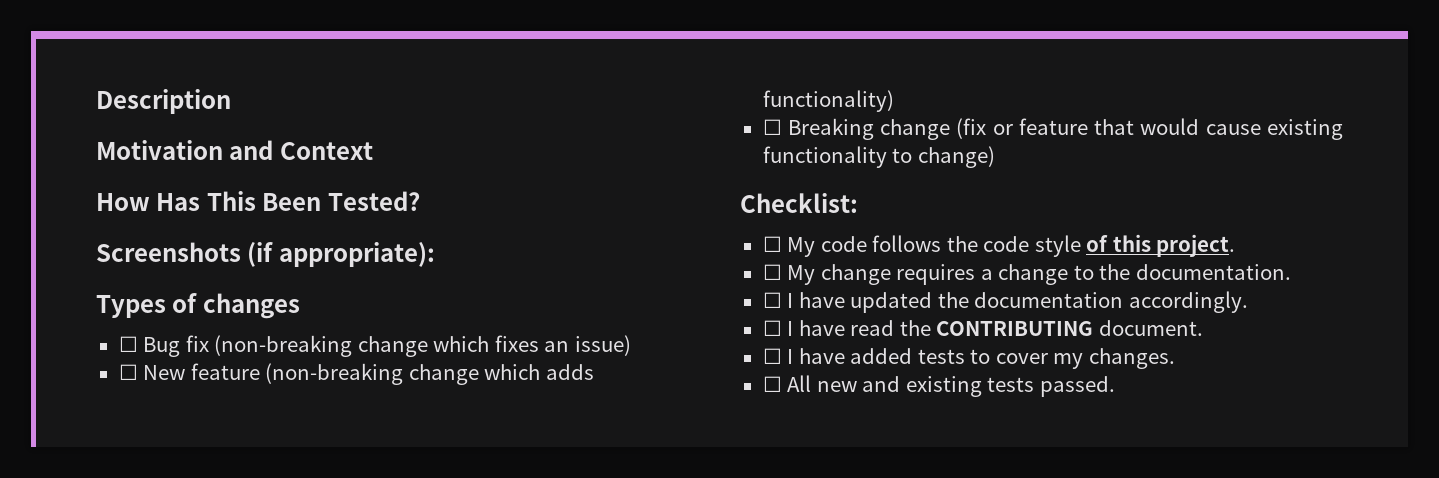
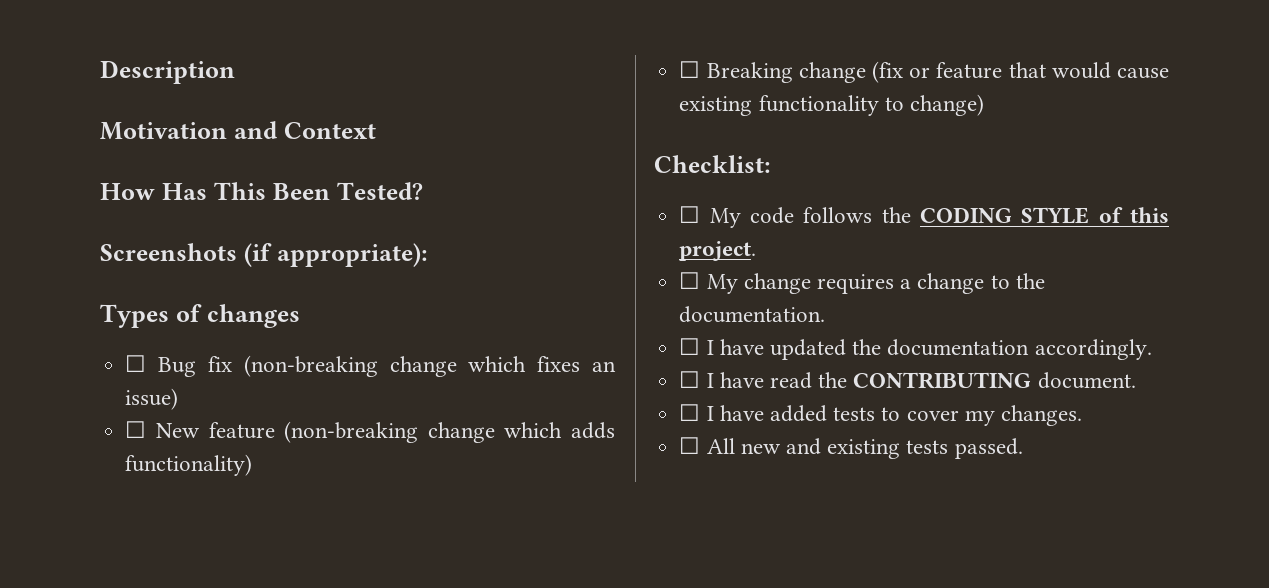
[983,235,1081,257] code style -> [919,207,1090,224] CODING STYLE

